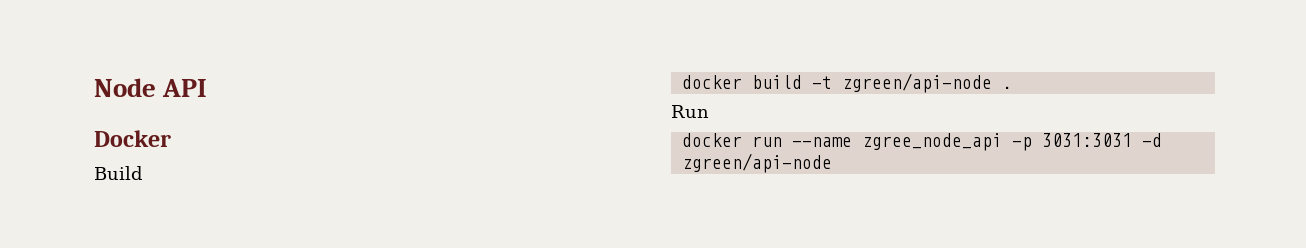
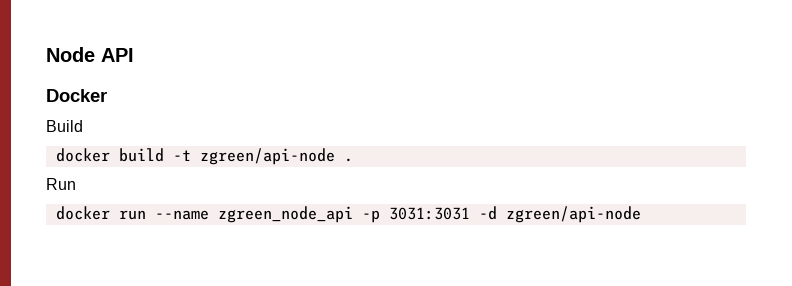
[861,133,1002,151] zgree_node_api -> [217,206,353,223] zgreen_node_api

